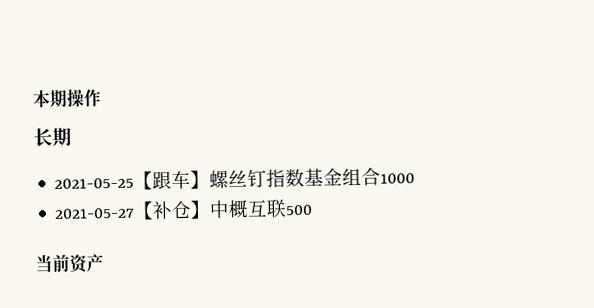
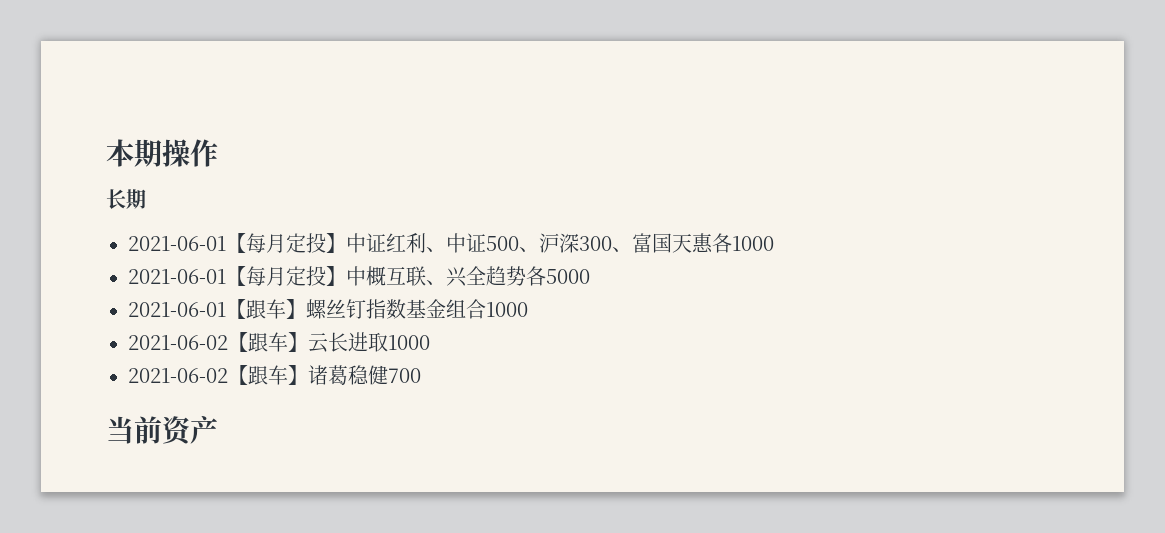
[54,177,135,189] 2021-05-25 -> [128,233,774,253] [128,266,590,287] [128,302,226,317] 2021-06-01【每月定投】中证红利、中证500、沪深300、富国天惠各1000 // 2021-06-01【每月定投】中概互联、兴全趋势各5000 // 2021-06-01
[54,199,313,220] 2021-05-27【补仓】中概互联500 -> [128,332,430,353] [128,365,421,385] 2021-06-02【跟车】云长进取1000 // 2021-06-02【跟车】诸葛稳健700

